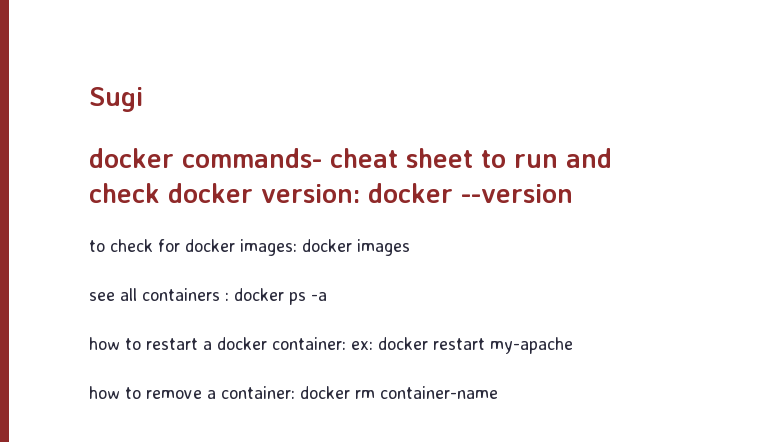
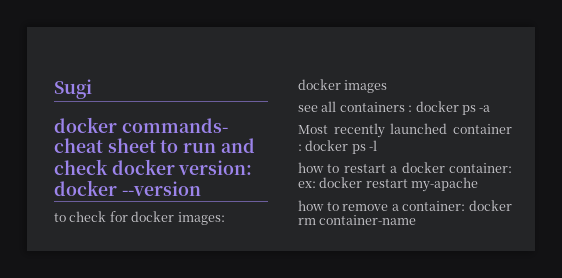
(327, 296) none -> [298,123,512,138] [298,140,378,154] // Most recently launched container : docker ps -l

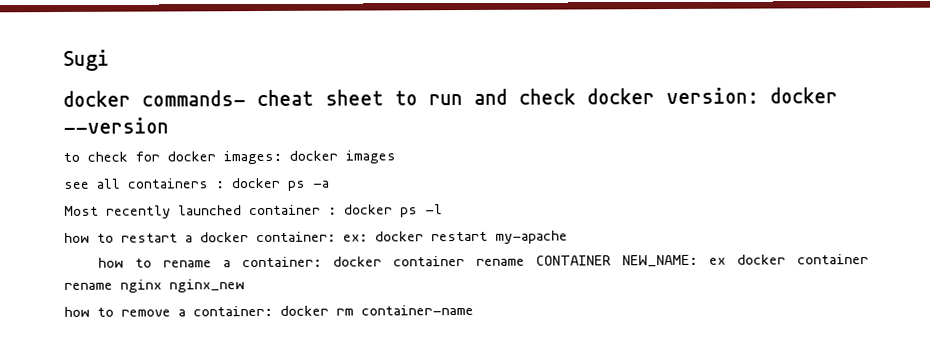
(479, 184) none -> [98,254,870,268] [64,279,245,293] // how to rename a container: docker container rename CONTAINER NEW_NAME: ex docker container rename nginx nginx_new

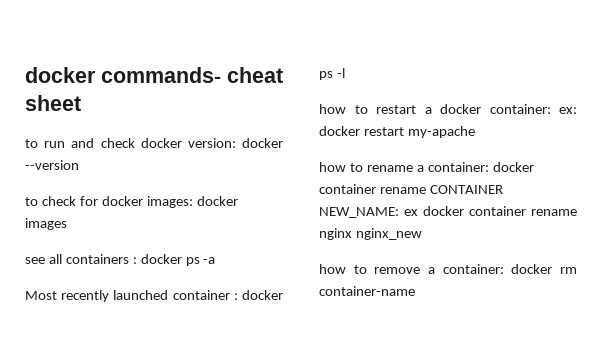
[63,49,110,71] Sugi // -> (25, 75) none
(384, 97) none -> (81, 103) //

